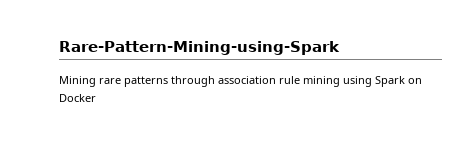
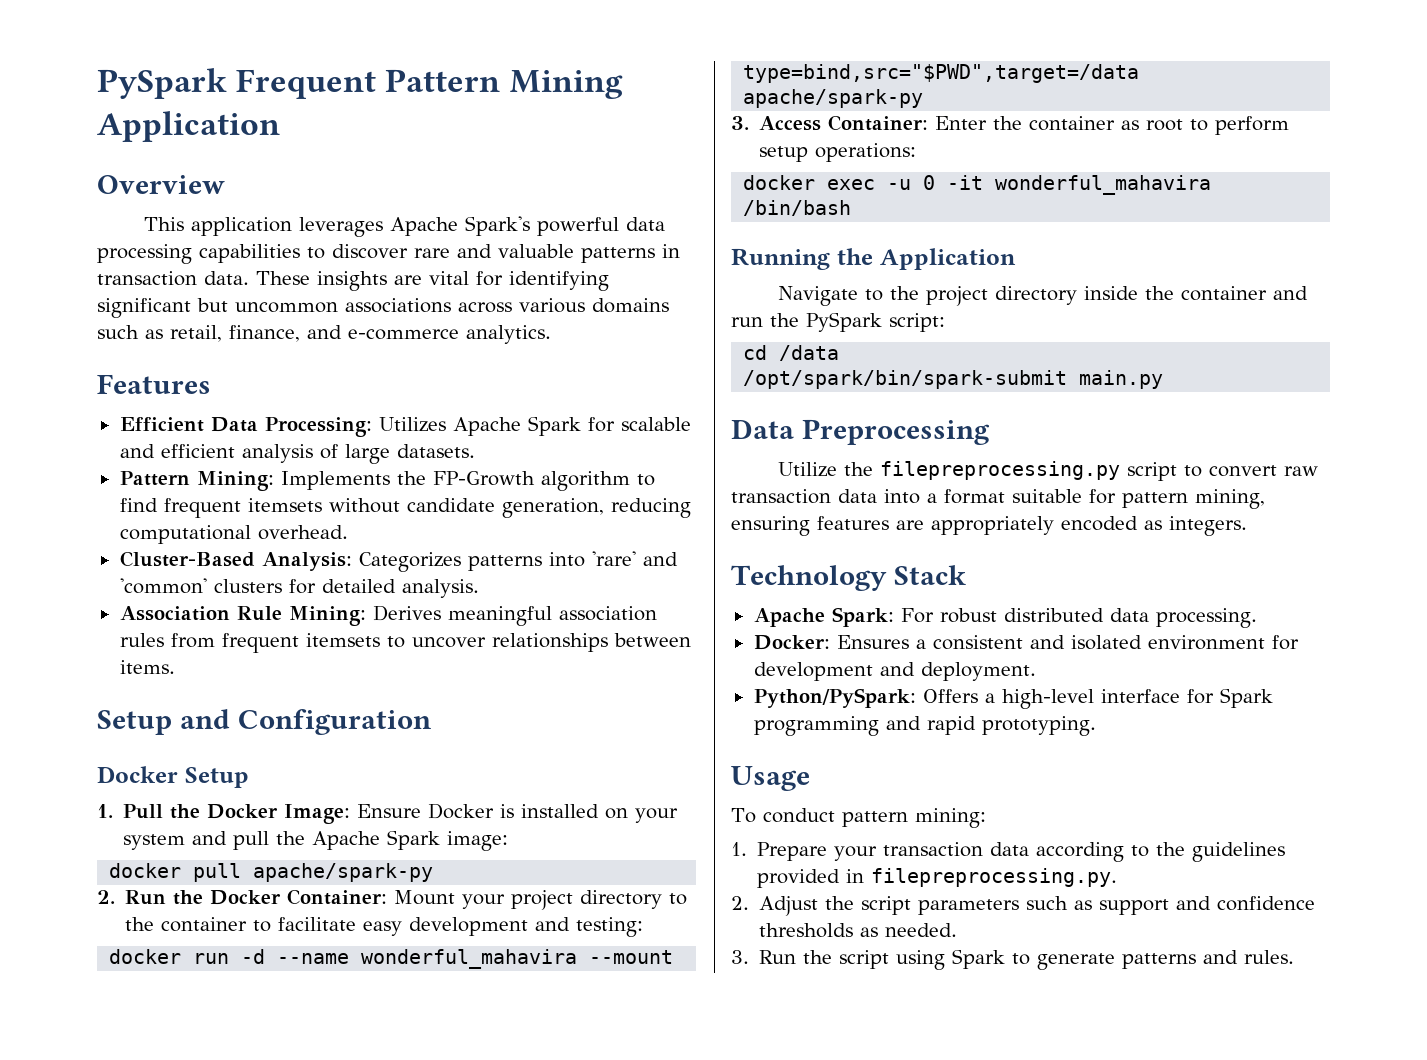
[59,41,340,55] [59,76,422,87] [59,94,96,102] Rare-Pattern-Mining-using-Spark // Mining rare patterns through association rule mining using Spark on Docker -> [97,68,623,99] [97,111,280,142] [97,175,225,194] [143,216,665,237] [97,244,680,264] [97,271,609,291] [97,298,669,318] [97,325,551,344] [97,374,211,394] [119,416,691,437] [119,444,475,464] [119,471,655,491] [119,498,691,518] [119,525,348,544] [119,551,678,572] [119,578,479,598] [119,605,657,626] [119,633,691,653] [119,660,175,674] [97,709,431,735] [97,766,249,788] [97,803,679,824] [123,830,509,851] [109,863,434,882] [97,889,688,910] [125,917,644,937] [109,949,674,969] [743,64,1140,83] [743,89,924,108] [731,115,1290,135] [759,143,917,162] [743,175,1212,195] [743,200,852,216] [731,248,1016,270] [777,286,1308,306] [731,312,945,332] [743,345,840,361] [743,370,1164,389] [731,419,990,445] [777,461,1318,481] [731,489,1265,509] [731,516,1247,536] [731,565,966,591] [753,607,1257,628] [753,635,1299,650] [753,662,1036,681] [753,688,1273,709] [753,716,1096,736] [731,766,810,791] [731,808,986,828] [731,842,1286,862] [757,868,1118,888] [731,896,1316,916] [759,923,958,938] [731,949,1295,970] PySpark Frequent Pattern Mining Application // Overview // This application leverages Apache Spark's powerful data processing capabilities to discover rare and valuable patterns in transaction data. These insights are vital for identifying significant but uncommon associations across various domains such as retail, finance, and e-commerce analytics. // Features // Efficient Data Processing: Utilizes Apache Spark for scalable and efficient analysis of large datasets. // Pattern Mining: Implements the FP-Growth algorithm to find frequent itemsets without candidate generation, reducing computational overhead. // Cluster-Based Analysis: Categorizes patterns into 'rare' and 'common' clusters for detailed analysis. // Association Rule Mining: Derives meaningful association rules from frequent itemsets to uncover relationships between items. // Setup and Configuration // Docker Setup // 1. Pull the Docker Image: Ensure Docker is installed on your system and pull the Apache Spark image: // docker pull apache/spark-py // 2. Run the Docker Container: Mount your project directory to the container to facilitate easy development and testing: // docker run -d --name wonderful_mahavira --mount type=bind,src="$PWD",target=/data apache/spark-py // 3. Access Container: Enter the container as root to perform setup operations: // docker exec -u 0 -it wonderful_mahavira /bin/bash // Running the Application // Navigate to the project directory inside the container and run the PySpark script: // cd /data // /opt/spark/bin/spark-submit main.py // Data Preprocessing // Utilize the filepreprocessing.py script to convert raw transaction data into a format suitable for pattern mining, ensuring features are appropriately encoded as integers. // Technology Stack // Apache Spark: For robust distributed data processing. // Docker: Ensures a consistent and isolated environment for development and deployment. // Python/PySpark: Offers a high-level interface for Spark programming and rapid prototyping. // Usage // To conduct pattern mining: // 1. Prepare your transaction data according to the guidelines provided in filepreprocessing.py. // 2. Adjust the script parameters such as support and confidence thresholds as needed. // 3. Run the script using Spark to generate patterns and rules.

